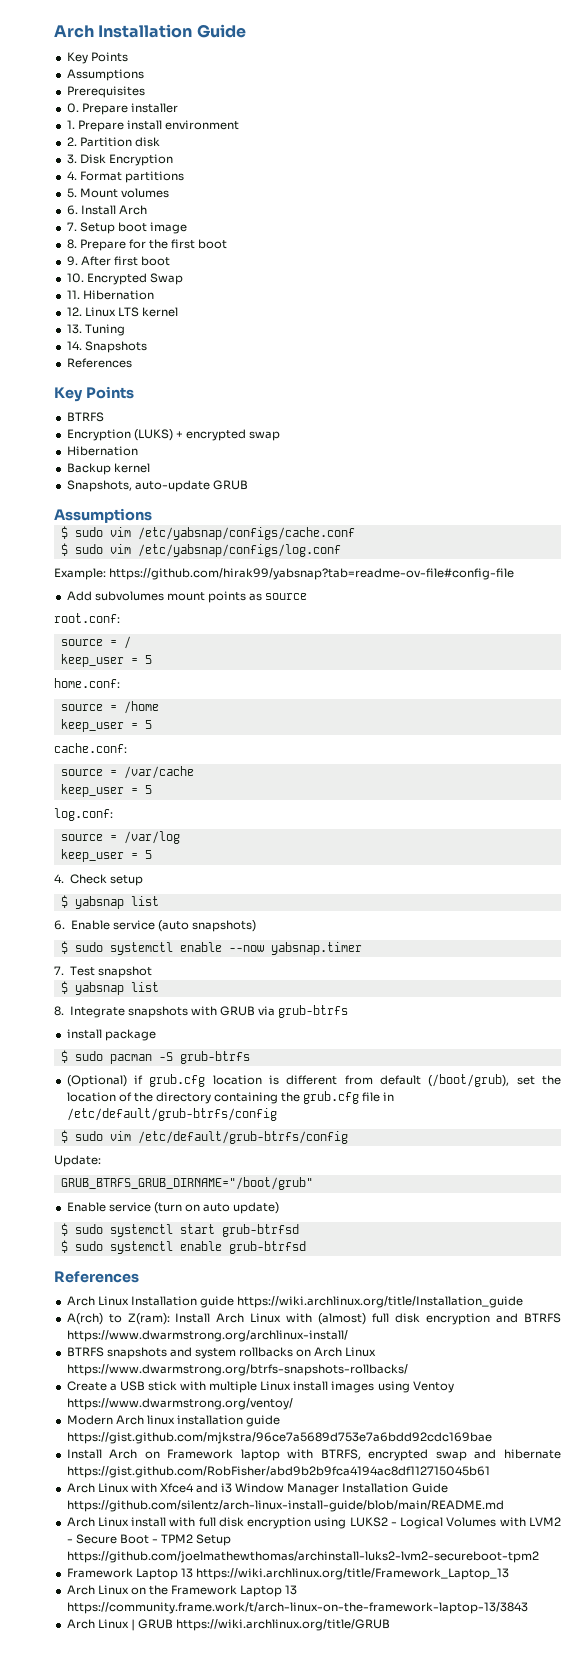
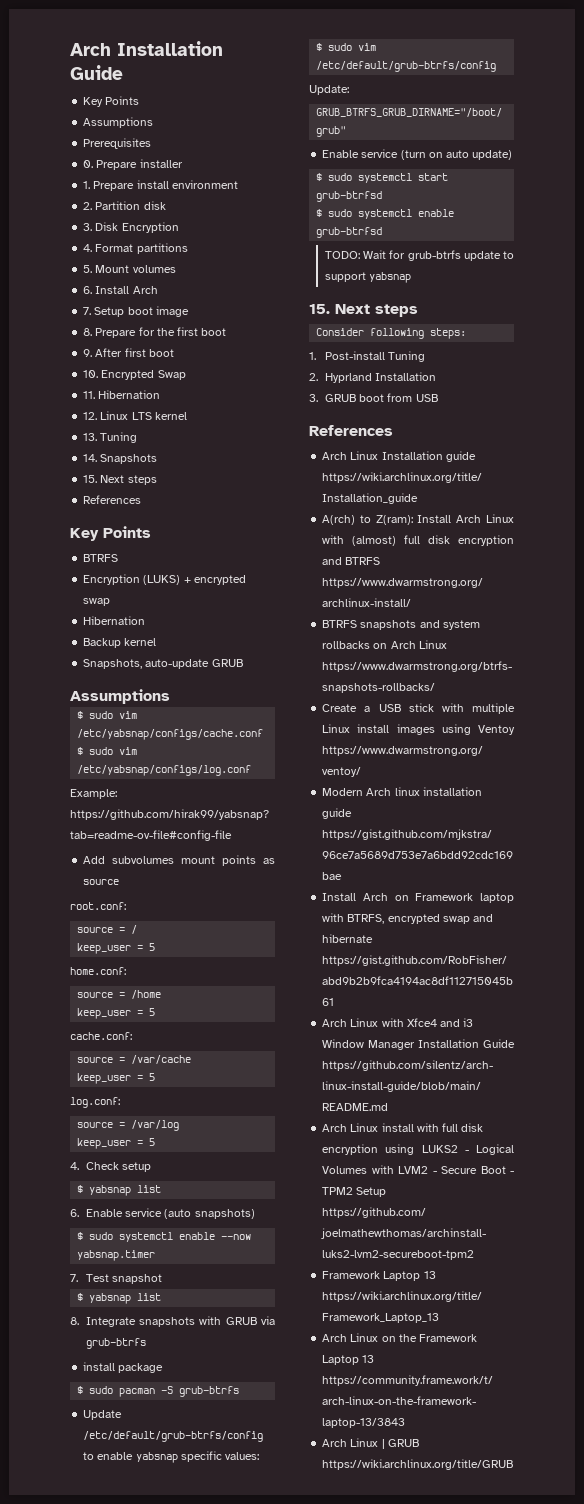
(147, 347) none -> [83,475,157,485] // 15. Next steps
[66,1074,561,1087] [66,1091,395,1104] [66,1108,277,1121] (Optional) if grub.cfg location is different from default (/boot/grub), set the location of the directory containing the grub.cfg file in /etc/default/grub-btrfs/config -> [83,1410,123,1420] [83,1431,264,1442] [83,1451,260,1463] Update /etc/default/grub-btrfs/config to enable yabsnap specific values:
(306, 1247) none -> [324,250,514,261] [324,272,412,283] [309,304,418,317] [316,328,467,339] [309,351,426,362] [309,372,437,383] [309,393,438,402] // TODO: Wait for grub-btrfs update to support yabsnap // 15. Next steps // Consider following steps: // 1. Post-install Tuning // 2. Hyprland Installation // 3. GRUB boot from USB

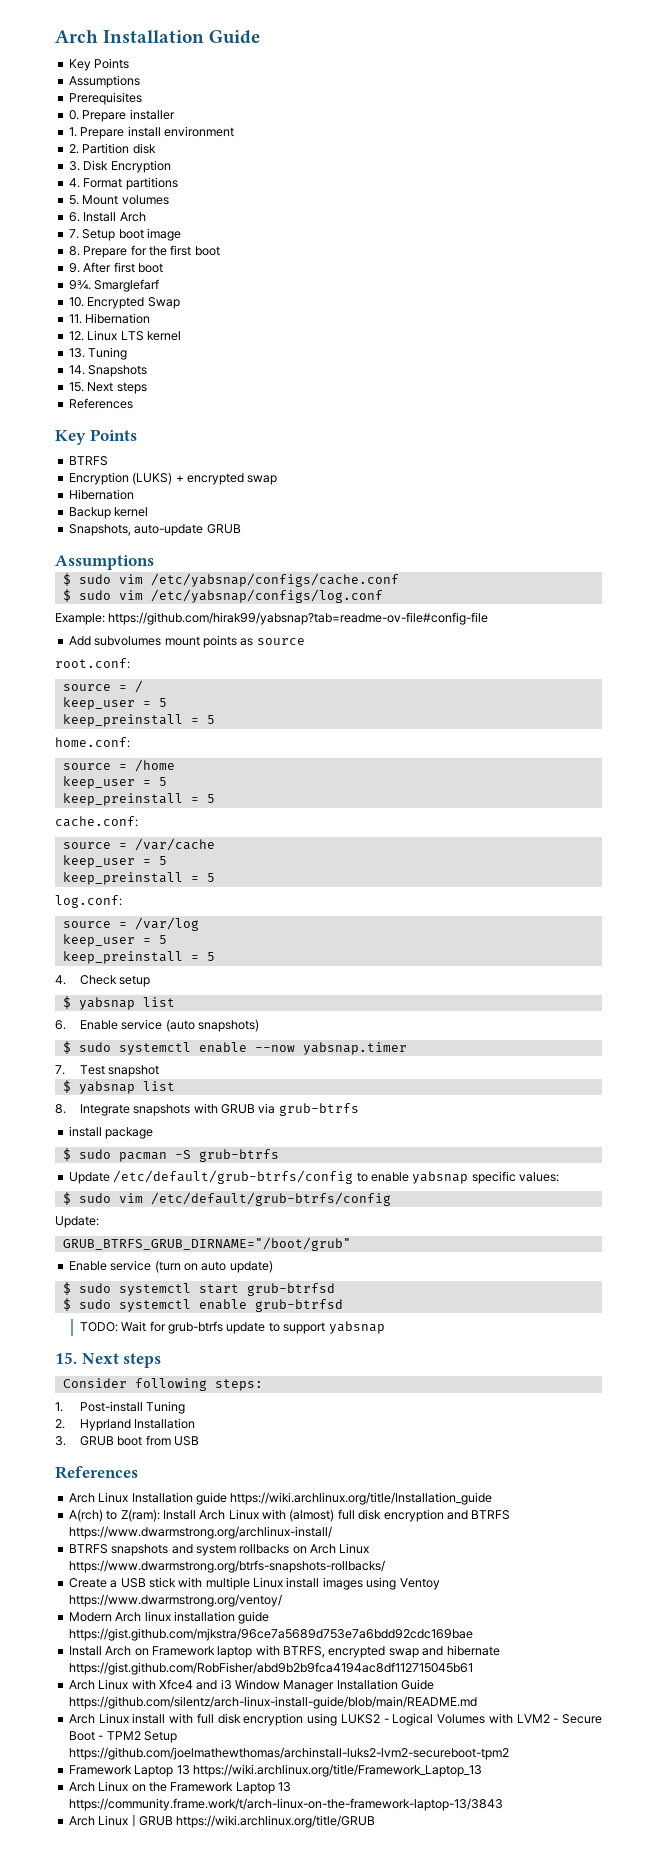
(174, 353) none -> [68,279,160,292] // 9¾. Smarglefarf
(156, 947) none -> [62,714,215,727] // keep_preinstall = 5
(156, 1012) none -> [62,793,215,806] // keep_preinstall = 5
(156, 1077) none -> [62,872,215,885] // keep_preinstall = 5
(156, 1142) none -> [62,951,215,964] // keep_preinstall = 5

